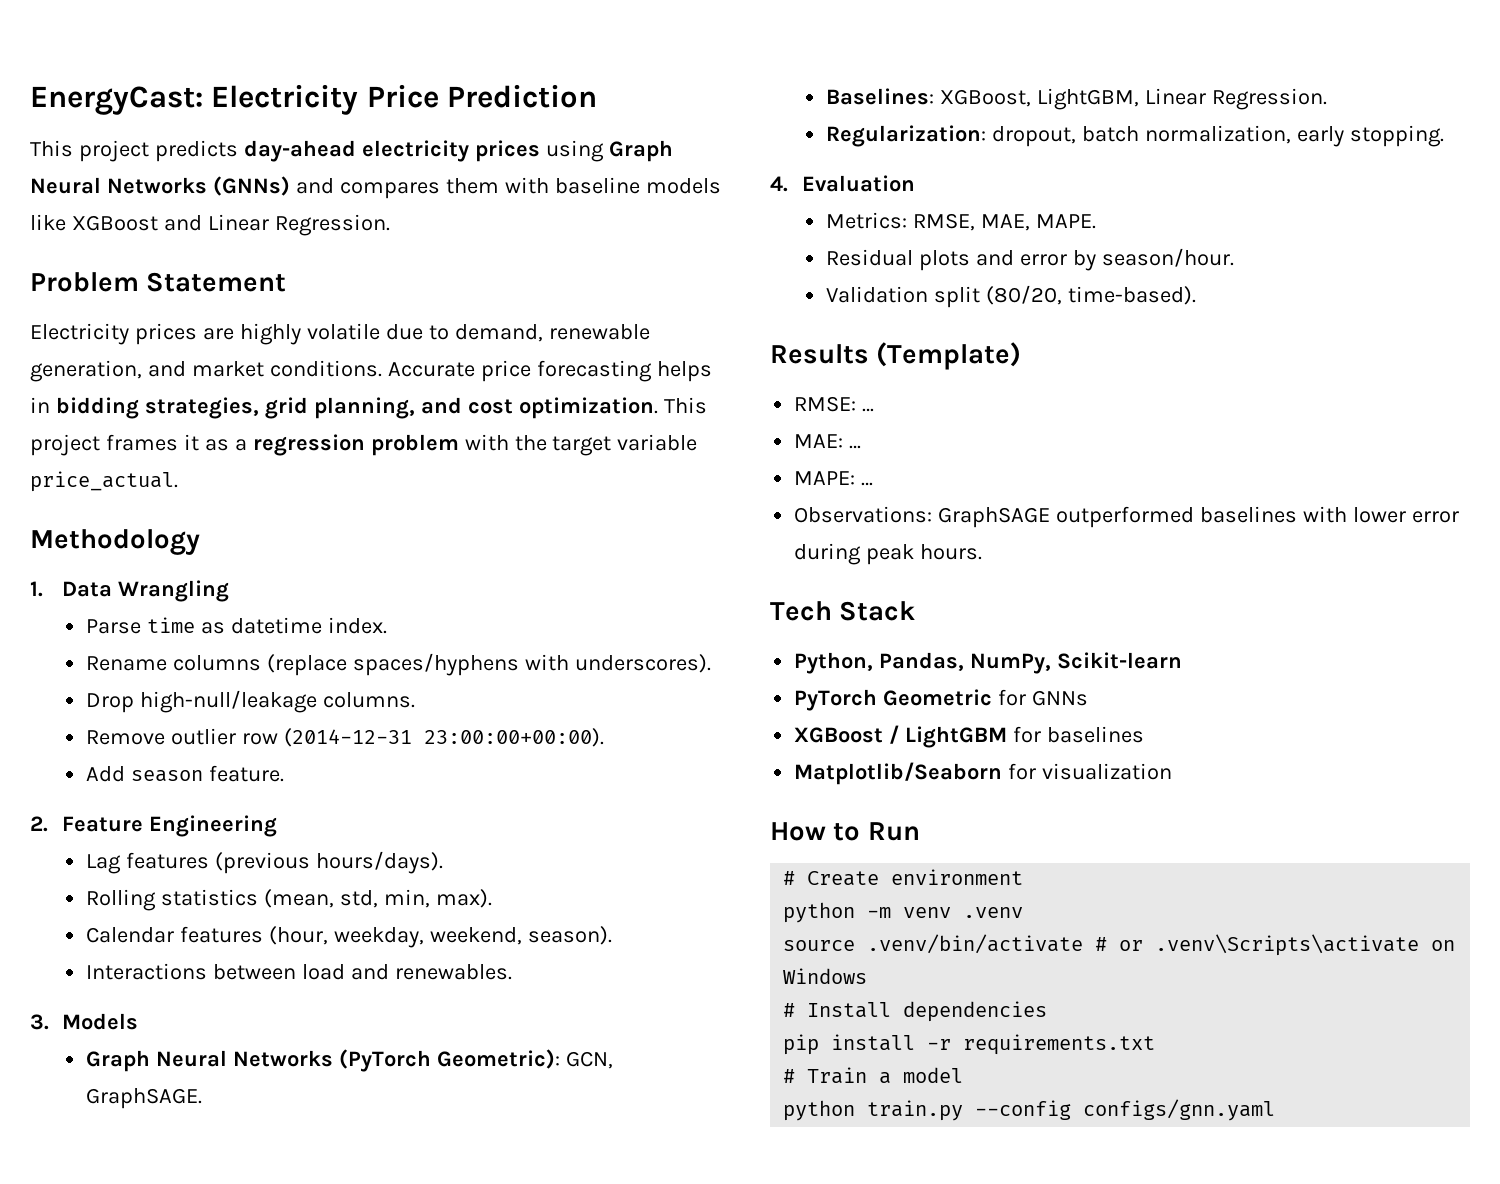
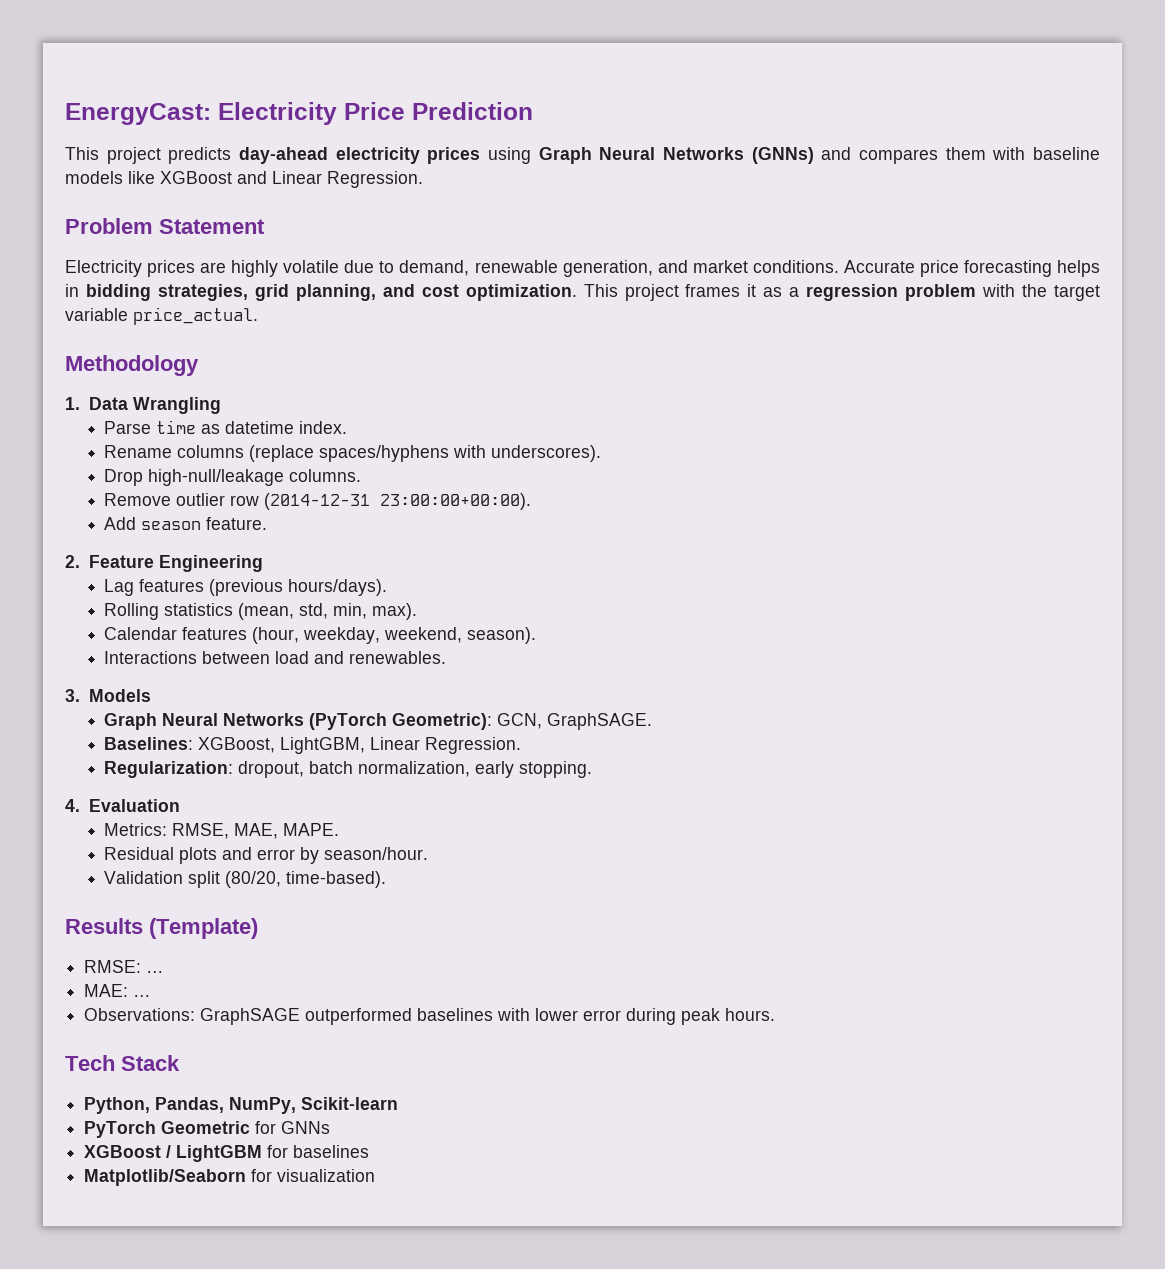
[794,471,874,486] // MAPE: … -> (152, 996) none
[770,822,920,841] [783,869,1024,886] [783,902,1024,923] [783,934,1456,956] [783,968,868,984] [783,1001,1048,1022] [783,1034,1156,1055] [783,1067,964,1084] [783,1099,1276,1121] // How to Run // # Create environment // python -m venv .venv // source .venv/bin/activate # or .venv\Scripts\activate on Windows // # Install dependencies // pip install -r requirements.txt // # Train a model // python train.py --config configs/gnn.yaml -> (376, 1175) none

